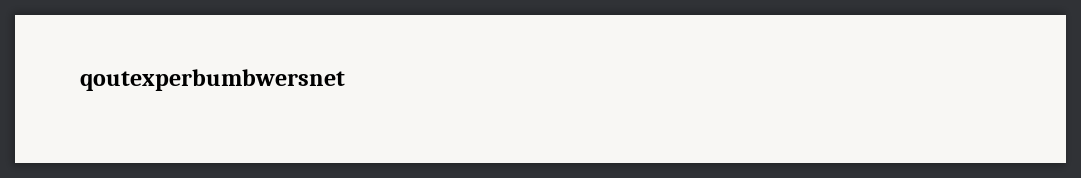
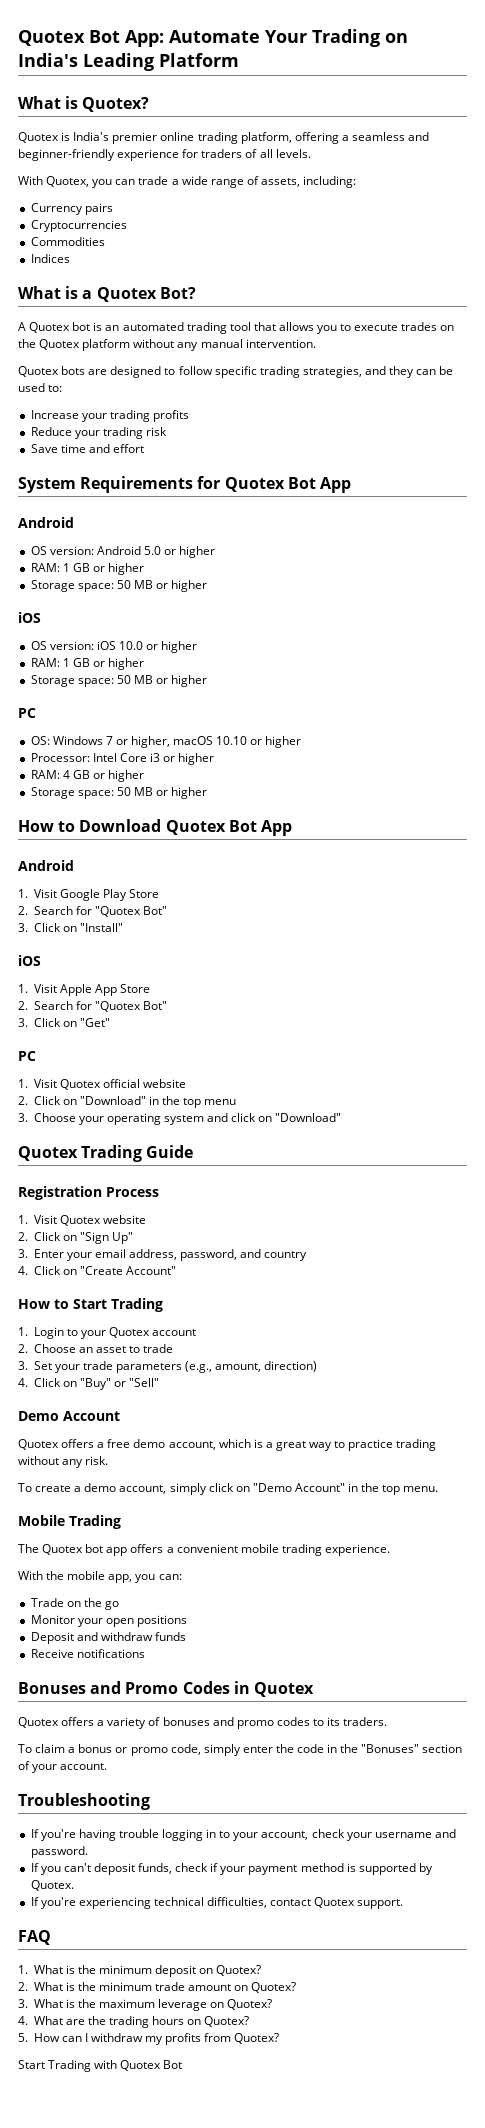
[80,69,345,91] qoutexperbumbwersnet -> [18,29,408,47] [18,53,239,71] [18,96,150,112] [18,132,430,144] [18,149,311,161] [18,176,357,188] [30,203,113,215] [30,220,127,232] [30,237,105,246] [30,254,70,263] [18,286,196,302] [18,322,455,334] [18,339,316,351] [18,366,454,378] [18,383,63,392] [30,410,189,422] [30,427,167,439] [30,444,144,453] [18,476,351,493] [18,517,74,528] [30,546,216,558] [30,563,145,575] [30,580,208,592] [18,612,41,623] [30,641,198,653] [30,658,145,670] [30,675,208,687] [18,708,36,718] [30,736,302,748] [30,753,215,765] [30,770,145,782] [30,787,208,799] [18,819,292,836] [18,860,74,871] [18,889,160,901] [18,906,168,917] [18,923,123,932] [18,955,41,966] [18,984,151,996] [18,1001,168,1012] [18,1018,110,1027] [18,1051,36,1061] [18,1079,187,1090] [18,1096,237,1108] [18,1113,342,1125] [18,1145,194,1162] [18,1186,159,1200] [18,1215,146,1226] [18,1232,134,1244] [18,1249,308,1261] [18,1266,177,1275] [18,1298,163,1312] [18,1327,197,1339] [18,1344,174,1353] [18,1361,318,1373] [18,1378,160,1390] [18,1411,120,1421] [18,1439,437,1451] [18,1456,109,1468] [18,1483,439,1495] [18,1515,121,1529] [18,1544,390,1556] [18,1571,182,1583] [30,1598,119,1610] [30,1615,187,1627] [30,1632,186,1644] [30,1649,145,1658] [18,1681,314,1697] [18,1717,388,1729] [18,1744,463,1756] [18,1761,108,1773] [18,1793,150,1810] [30,1829,456,1841] [30,1846,88,1858] [30,1863,433,1875] [30,1880,74,1891] [30,1897,404,1909] [18,1930,51,1945] [18,1965,262,1977] [18,1982,297,1993] [18,1999,273,2011] [18,2016,250,2028] [18,2033,280,2045] [18,2060,183,2072] Quotex Bot App: Automate Your Trading on India's Leading Platform // What is Quotex? // Quotex is India's premier online trading platform, offering a seamless and beginner-friendly experience for traders of all levels. // With Quotex, you can trade a wide range of assets, including: // Currency pairs // Cryptocurrencies // Commodities // Indices // What is a Quotex Bot? // A Quotex bot is an automated trading tool that allows you to execute trades on the Quotex platform without any manual intervention. // Quotex bots are designed to follow specific trading strategies, and they can be used to: // Increase your trading profits // Reduce your trading risk // Save time and effort // System Requirements for Quotex Bot App // Android // OS version: Android 5.0 or higher // RAM: 1 GB or higher // Storage space: 50 MB or higher // iOS // OS version: iOS 10.0 or higher // RAM: 1 GB or higher // Storage space: 50 MB or higher // PC // OS: Windows 7 or higher, macOS 10.10 or higher // Processor: Intel Core i3 or higher // RAM: 4 GB or higher // Storage space: 50 MB or higher // How to Download Quotex Bot App // Android // 1. Visit Google Play Store // 2. Search for "Quotex Bot" // 3. Click on "Install" // iOS // 1. Visit Apple App Store // 2. Search for "Quotex Bot" // 3. Click on "Get" // PC // 1. Visit Quotex official website // 2. Click on "Download" in the top menu // 3. Choose your operating system and click on "Download" // Quotex Trading Guide // Registration Process // 1. Visit Quotex website // 2. Click on "Sign Up" // 3. Enter your email address, password, and country // 4. Click on "Create Account" // How to Start Trading // 1. Login to your Quotex account // 2. Choose an asset to trade // 3. Set your trade parameters (e.g., amount, direction) // 4. Click on "Buy" or "Sell" // Demo Account // Quotex offers a free demo account, which is a great way to practice trading without any risk. // To create a demo account, simply click on "Demo Account" in the top menu. // Mobile Trading // The Quotex bot app offers a convenient mobile trading experience. // With the mobile app, you can: // Trade on the go // Monitor your open positions // Deposit and withdraw funds // Receive notifications // Bonuses and Promo Codes in Quotex // Quotex offers a variety of bonuses and promo codes to its traders. // To claim a bonus or promo code, simply enter the code in the "Bonuses" section of your account. // Troubleshooting // If you're having trouble logging in to your account, check your username and password. // If you can't deposit funds, check if your payment method is supported by Quotex. // If you're experiencing technical difficulties, contact Quotex support. // FAQ // 1. What is the minimum deposit on Quotex? // 2. What is the minimum trade amount on Quotex? // 3. What is the maximum leverage on Quotex? // 4. What are the trading hours on Quotex? // 5. How can I withdraw my profits from Quotex? // Start Trading with Quotex Bot

